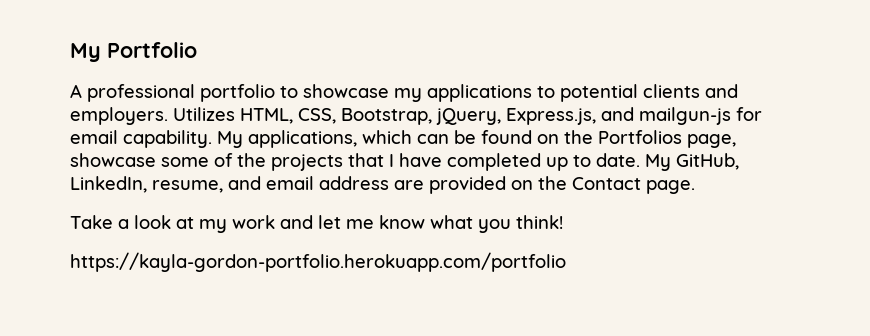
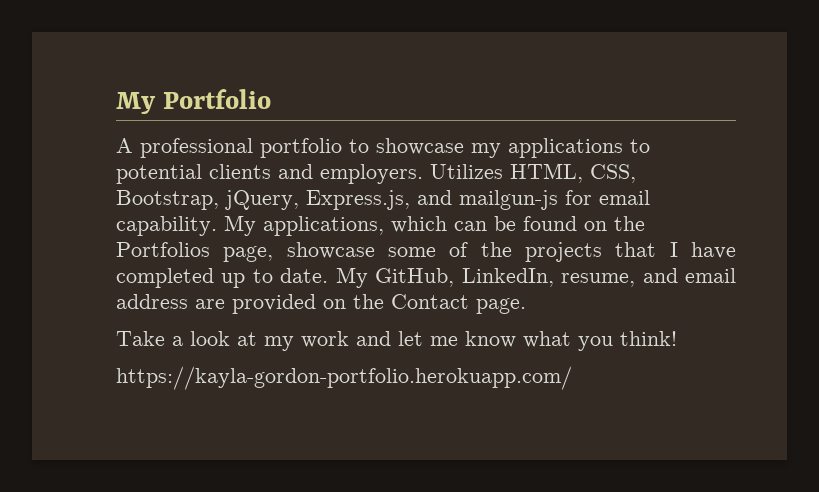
[70,252,566,272] https://kayla-gordon-portfolio.herokuapp.com/portfolio -> [116,366,572,390] https://kayla-gordon-portfolio.herokuapp.com/

